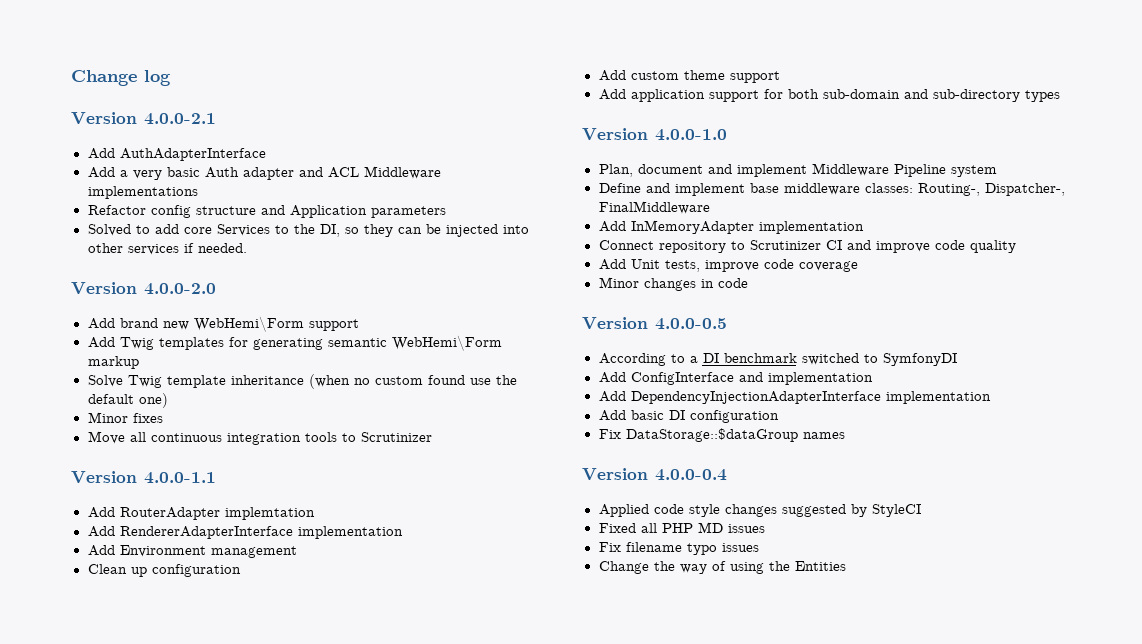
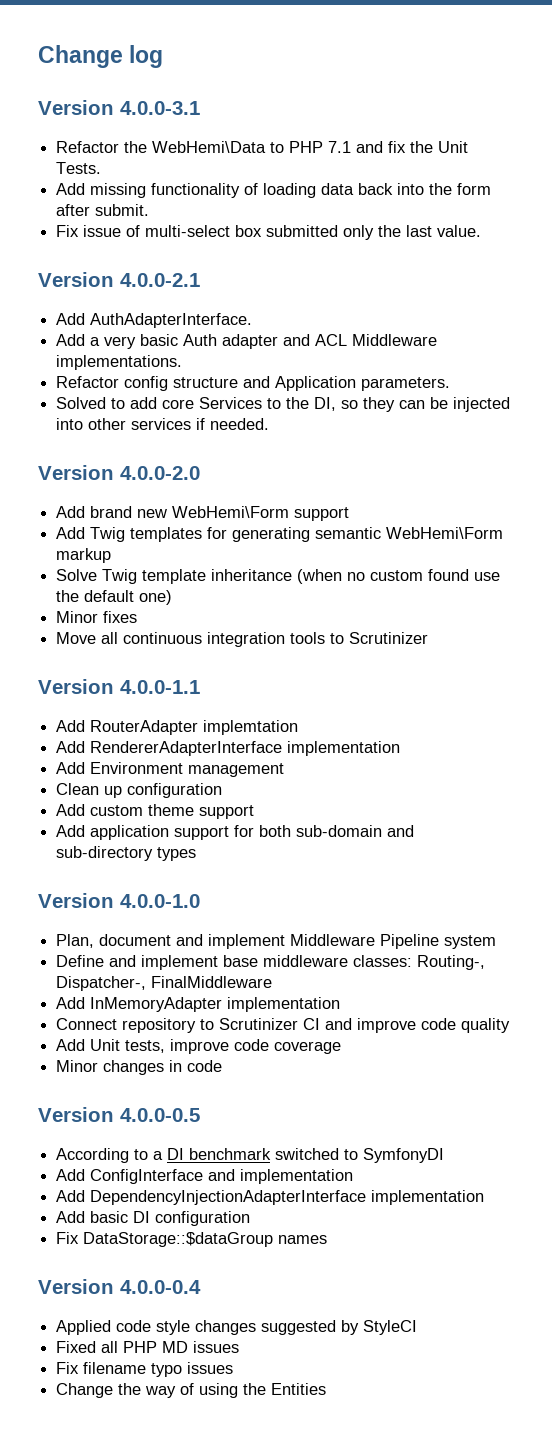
(171, 78) none -> [38,100,200,115] [56,141,469,153] [56,162,102,174] [56,183,492,198] [56,204,150,216] [56,225,482,240] // Version 4.0.0-3.1 // Refactor the WebHemi\Data to PHP 7.1 and fix the Unit Tests. // Add missing functionality of loading data back into the form after submit. // Fix issue of multi-select box submitted only the last value.
[119,148,266,161] AuthAdapterInterface -> [90,313,253,328] AuthAdapterInterface.
[87,186,198,199] implementations -> [56,355,183,370] implementations.
[370,206,446,218] parameters -> [361,377,451,391] parameters.

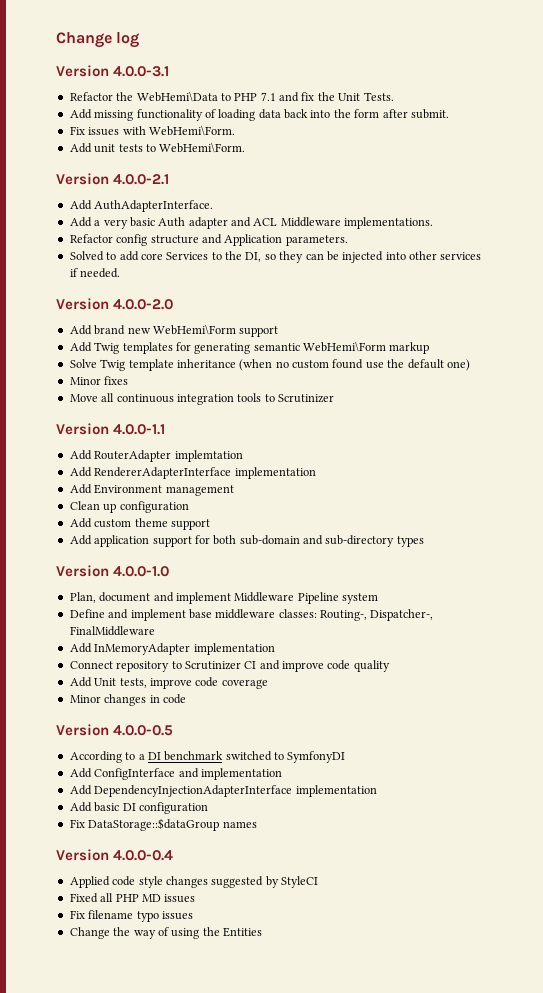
[83,225,482,240] issue of multi-select box submitted only the last value. -> [88,125,235,136] [69,142,246,153] issues with WebHemi\Form. // Add unit tests to WebHemi\Form.

